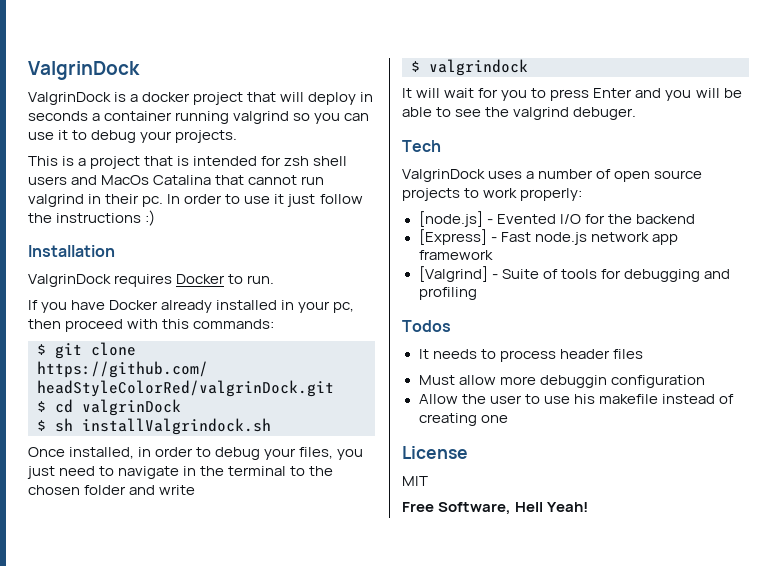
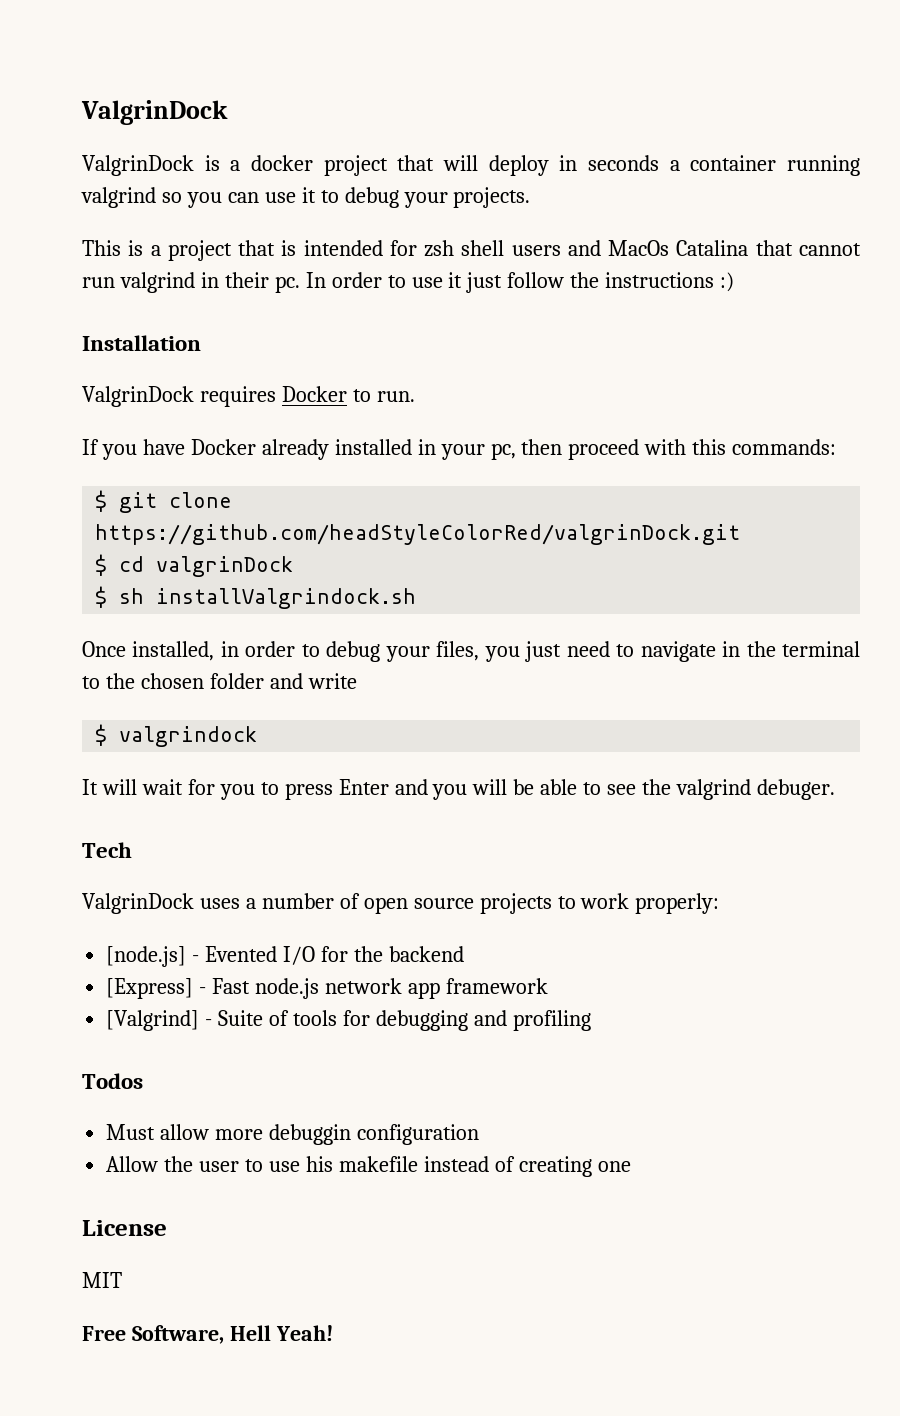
[418,349,643,362] // It needs to process header files -> (143, 1081) none

